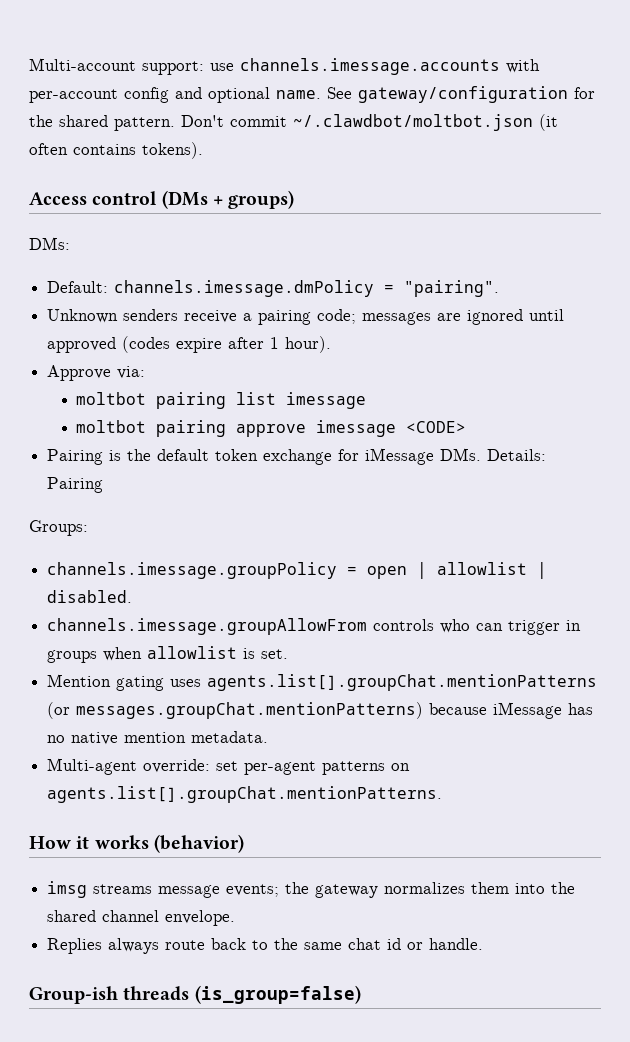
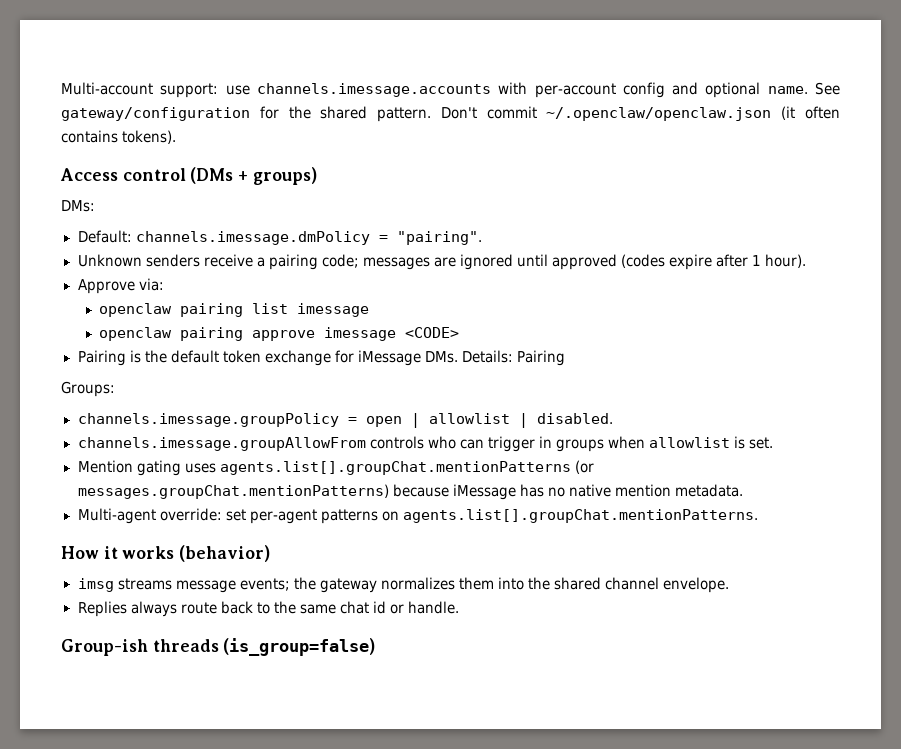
[293,114,533,131] ~/.clawdbot/moltbot.json -> [546,107,772,121] ~/.openclaw/openclaw.json
[76,392,147,405] moltbot -> [99,303,173,317] openclaw
[76,420,147,433] moltbot -> [99,327,173,341] openclaw

